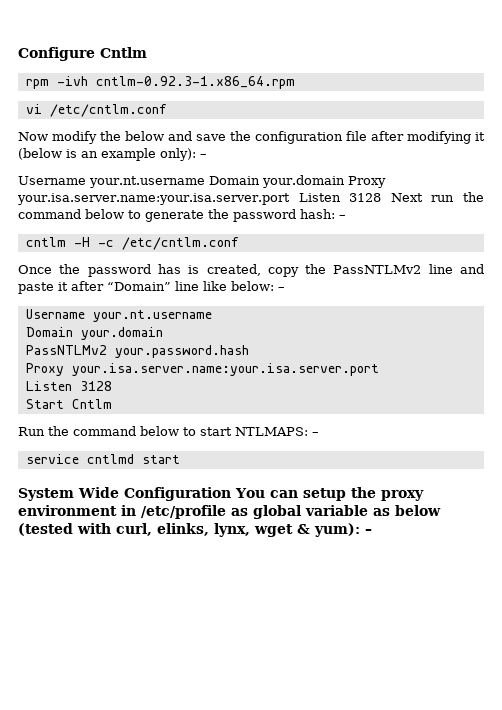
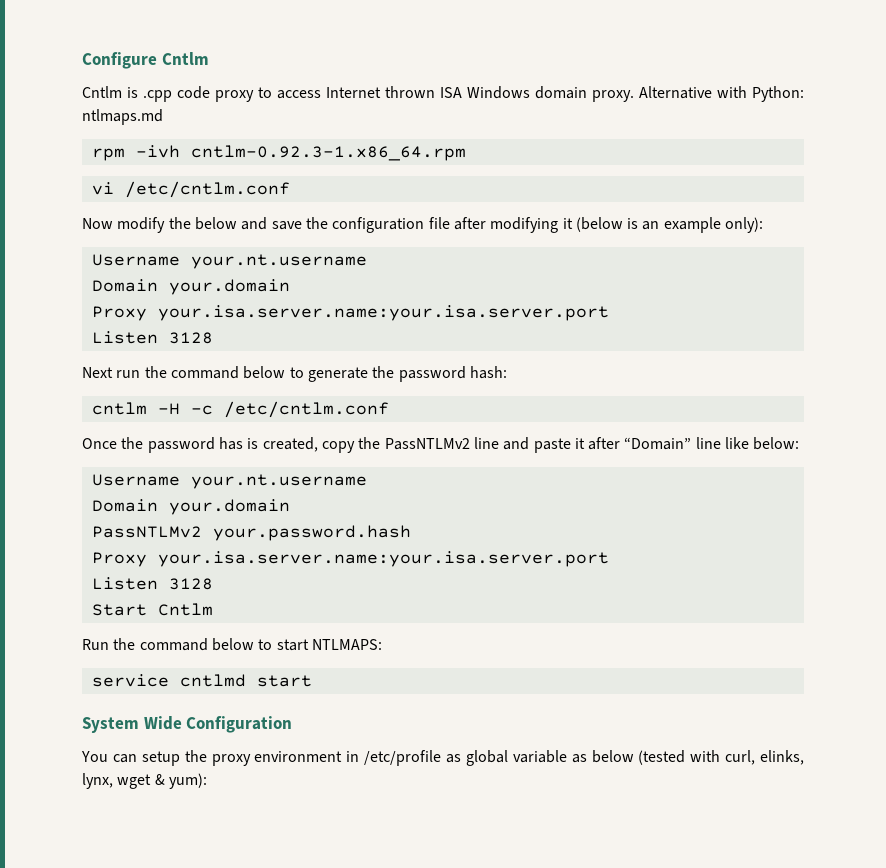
(147, 52) none -> [82,86,804,102] [82,109,163,125] // Cntlm is .cpp code proxy to access Internet thrown ISA Windows domain proxy. Alternative with Python: ntlmaps.md
[200,154,207,158] [18,175,386,188] [17,193,382,205] – // Username your.nt.username Domain your.domain Proxy your.isa.server.name:your.isa.server.port Listen 3128 -> [91,254,367,269] [91,279,290,295] [91,305,609,321] [91,331,213,344] // Username your.nt.username // Domain your.domain // Proxy your.isa.server.name:your.isa.server.port // Listen 3128 //
[339,215,346,219] – -> (507, 372) none
[278,287,285,291] – -> (800, 443) none
[312,432,319,436] – -> (382, 644) none
(231, 494) none -> (293, 724) //
[365,529,372,534] – -> (207, 781) none

